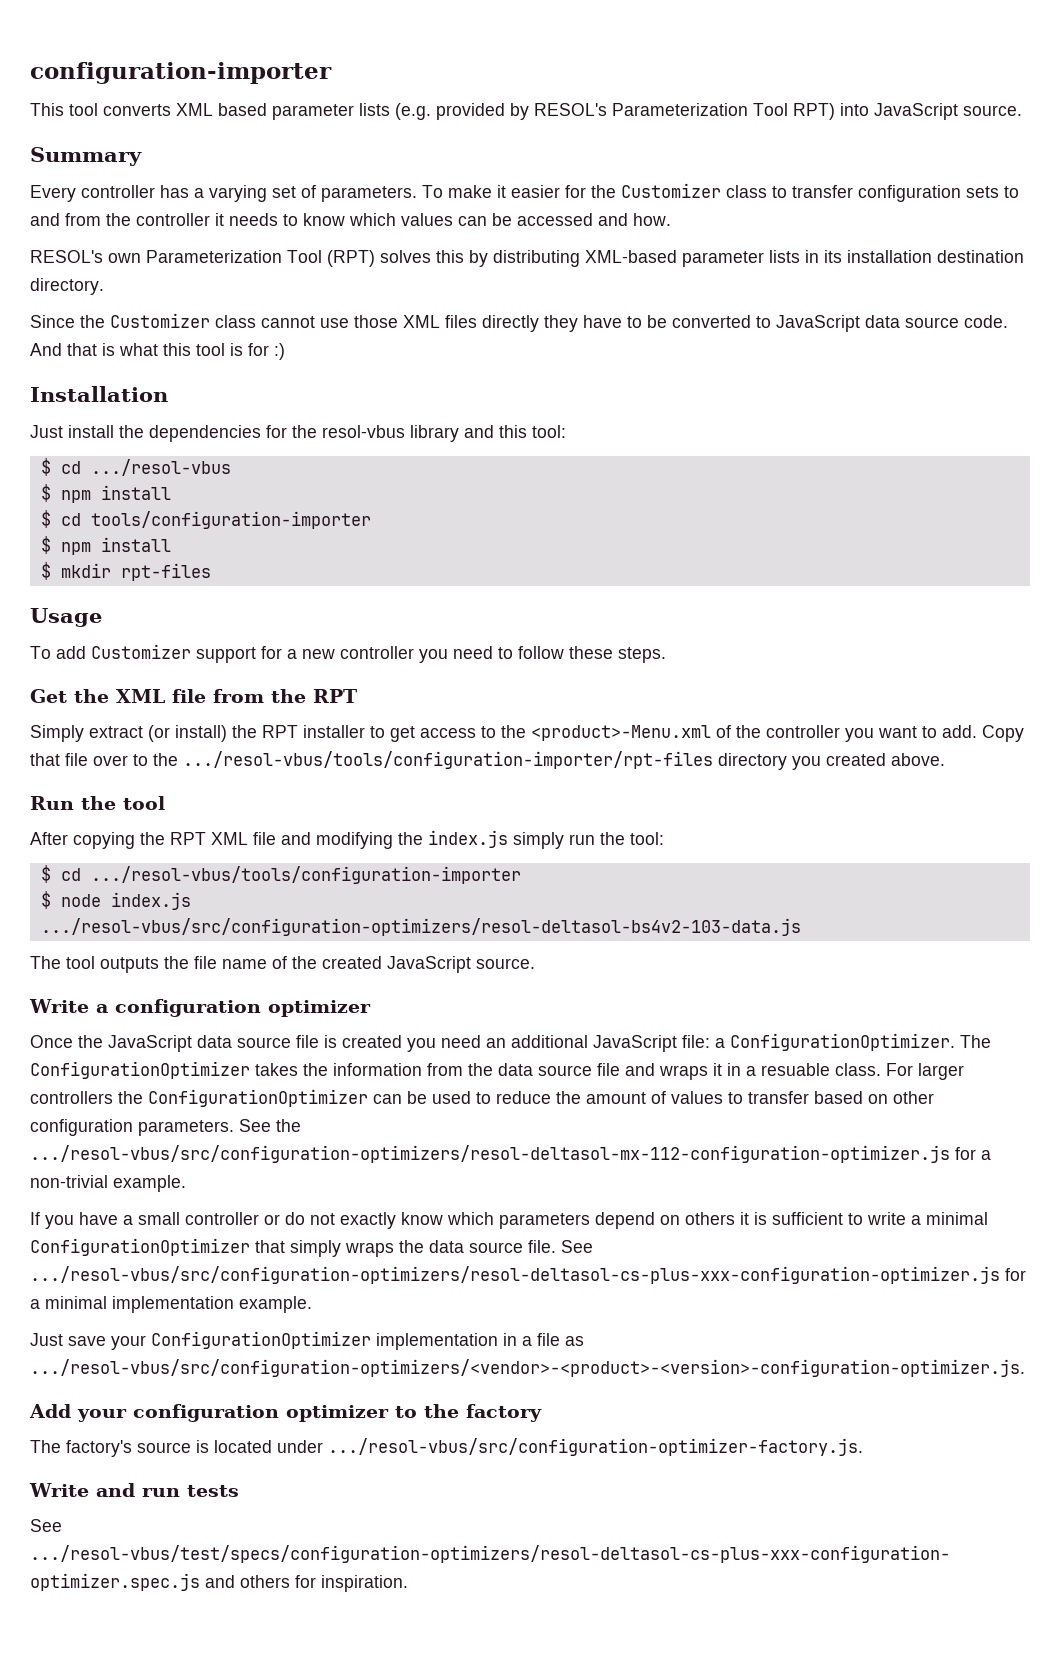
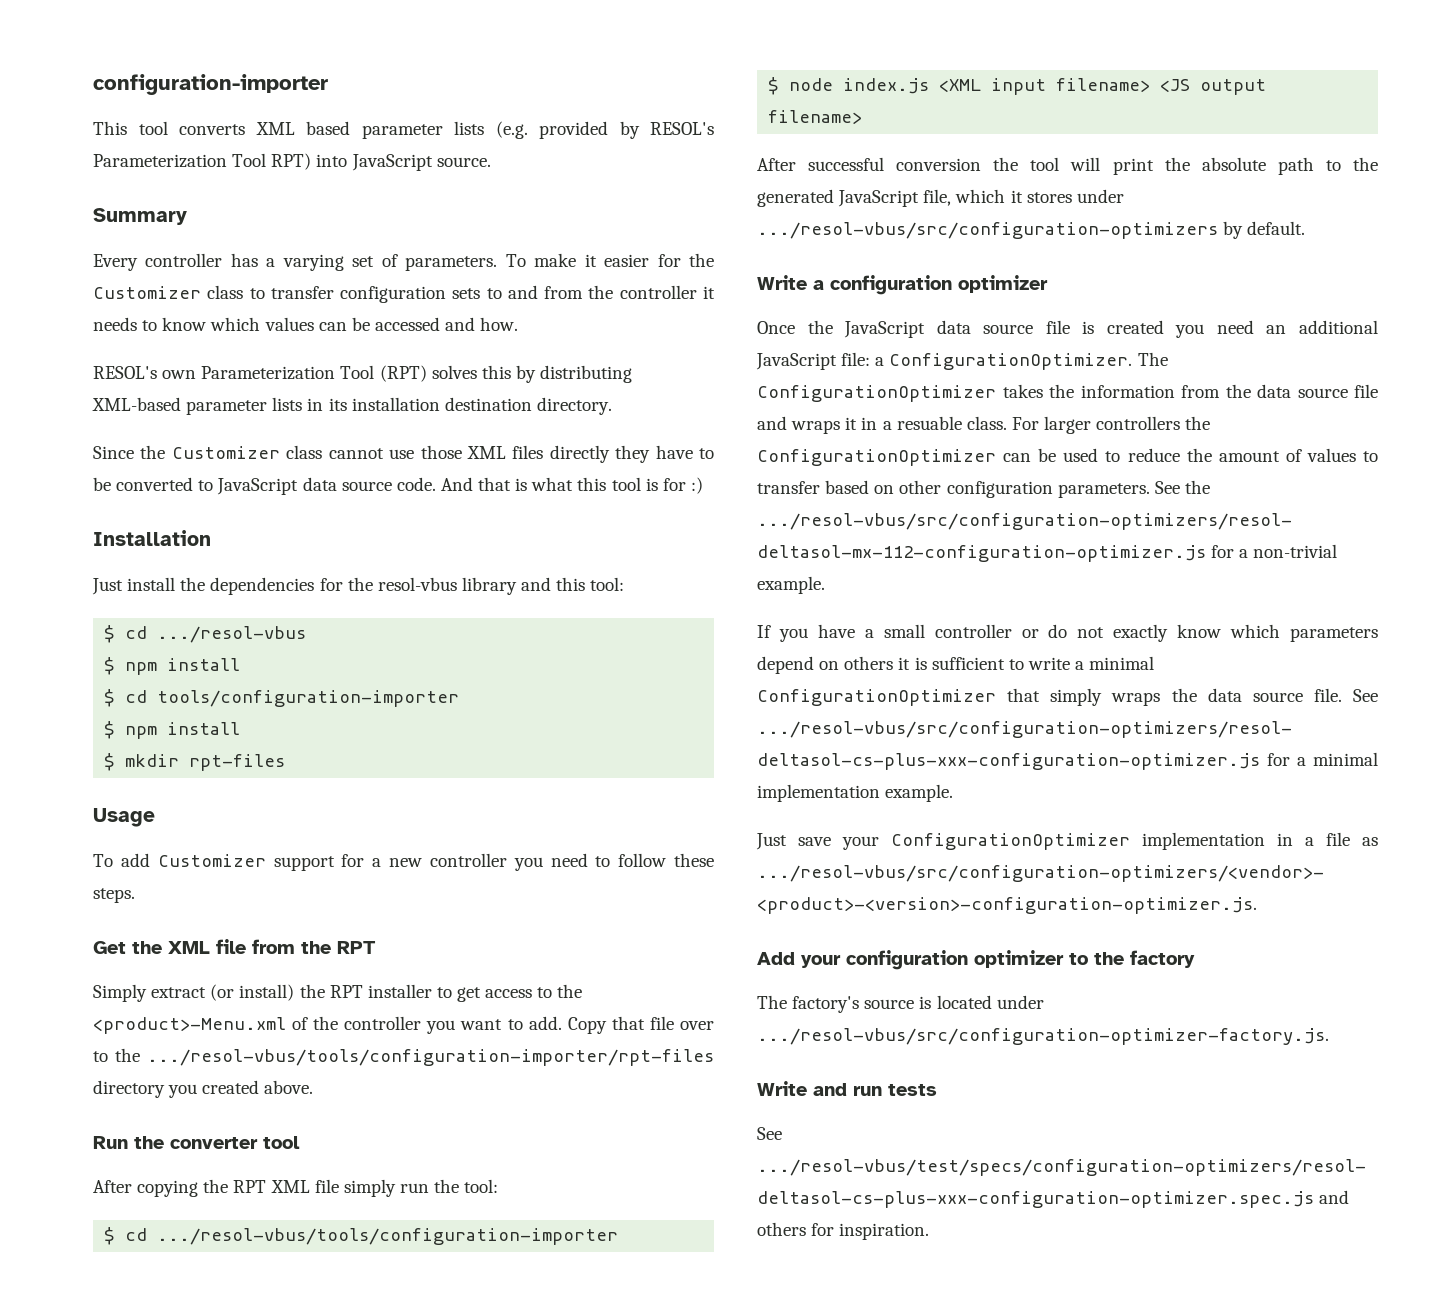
(116, 803) none -> [170,1137,258,1149] converter
[281,830,508,849] and modifying the index.js -> (339, 1186) none
[40,918,801,936] [30,956,535,973] // .../resol-vbus/src/configuration-optimizers/resol-deltasol-bs4v2-103-data.js // The tool outputs the file name of the created JavaScript source. -> [939,78,1267,95] [768,110,863,124] [757,157,1378,175] [757,189,1124,207] [757,221,1306,239] <XML input filename> <JS output filename> // After successful conversion the tool will print the absolute path to the generated JavaScript file, which it stores under .../resol-vbus/src/configuration-optimizers by default.

